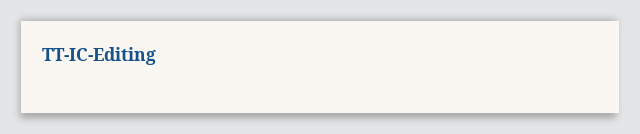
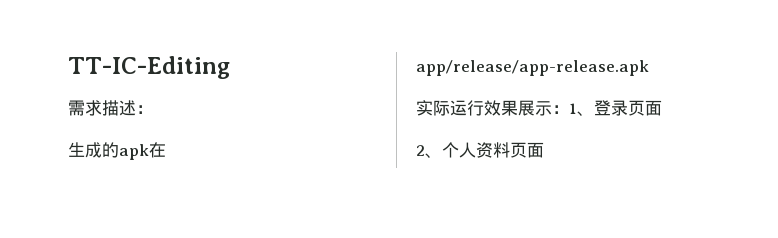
(156, 56) none -> [68,100,153,116] [68,142,166,160] [416,60,649,76] [416,100,662,116] [416,142,544,158] // 需求描述： // 生成的apk在app/release/app-release.apk // 实际运行效果展示：1、登录页面 // 2、个人资料页面

